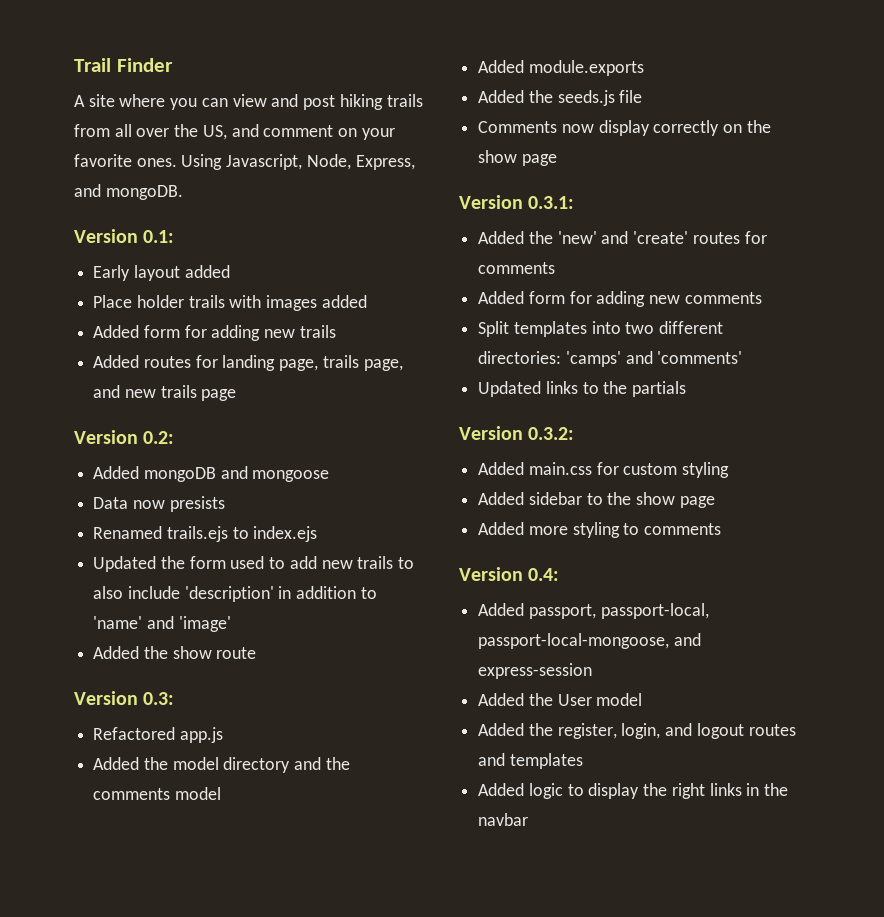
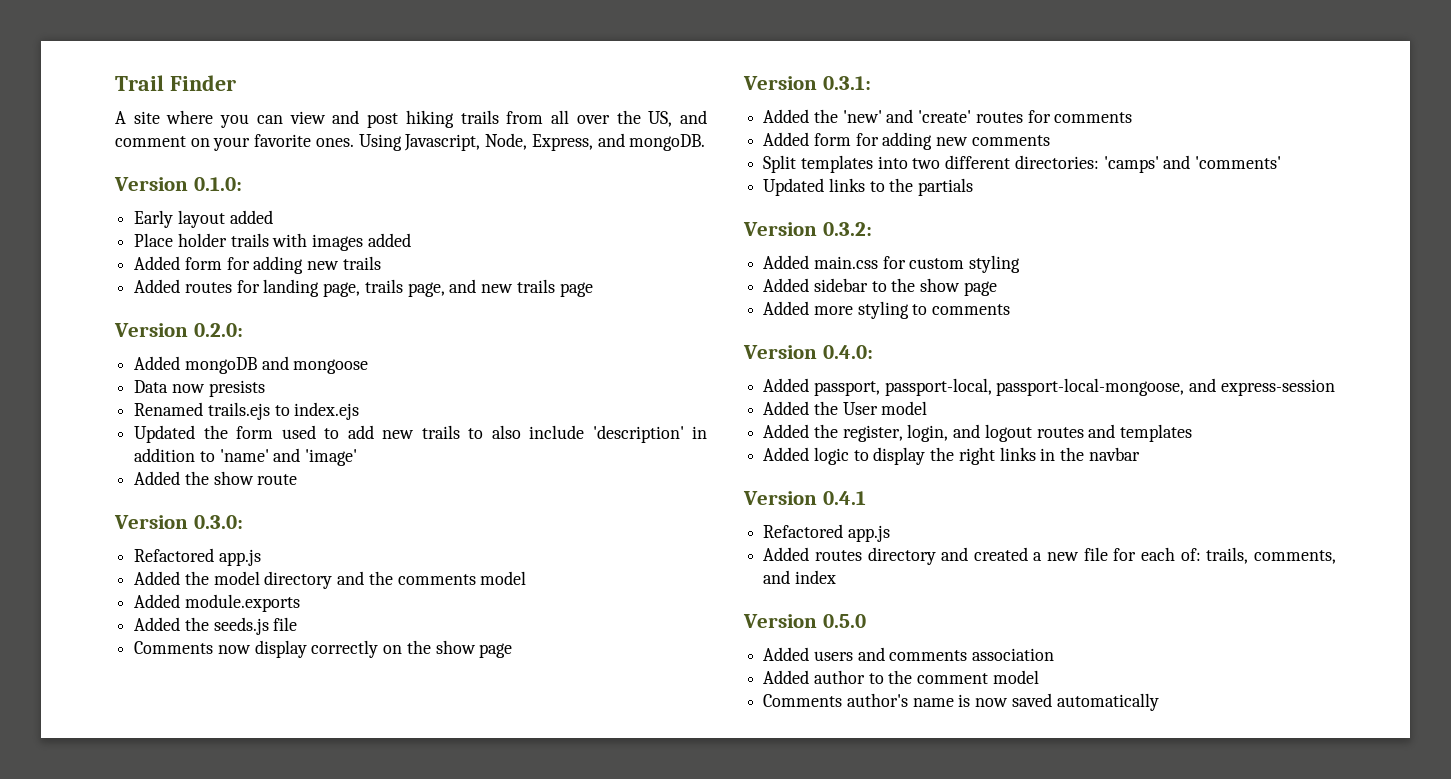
[143,230,175,243] 0.1: -> [193,177,242,191] 0.1.0:
[143,431,175,444] 0.2: -> [193,323,243,337] 0.2.0:
[143,692,175,705] 0.3: -> [193,515,243,529] 0.3.0:
[528,568,560,581] 0.4: -> [822,345,873,359] 0.4.0:
(529, 819) none -> [743,491,866,505] [763,524,890,542] [763,547,1336,565] [763,570,836,584] [743,614,866,628] [763,647,1055,661] [763,670,1039,684] [763,693,1159,711] // Version 0.4.1 // Refactored app.js // Added routes directory and created a new file for each of: trails, comments, and index // Version 0.5.0 // Added users and comments association // Added author to the comment model // Comments author's name is now saved automatically

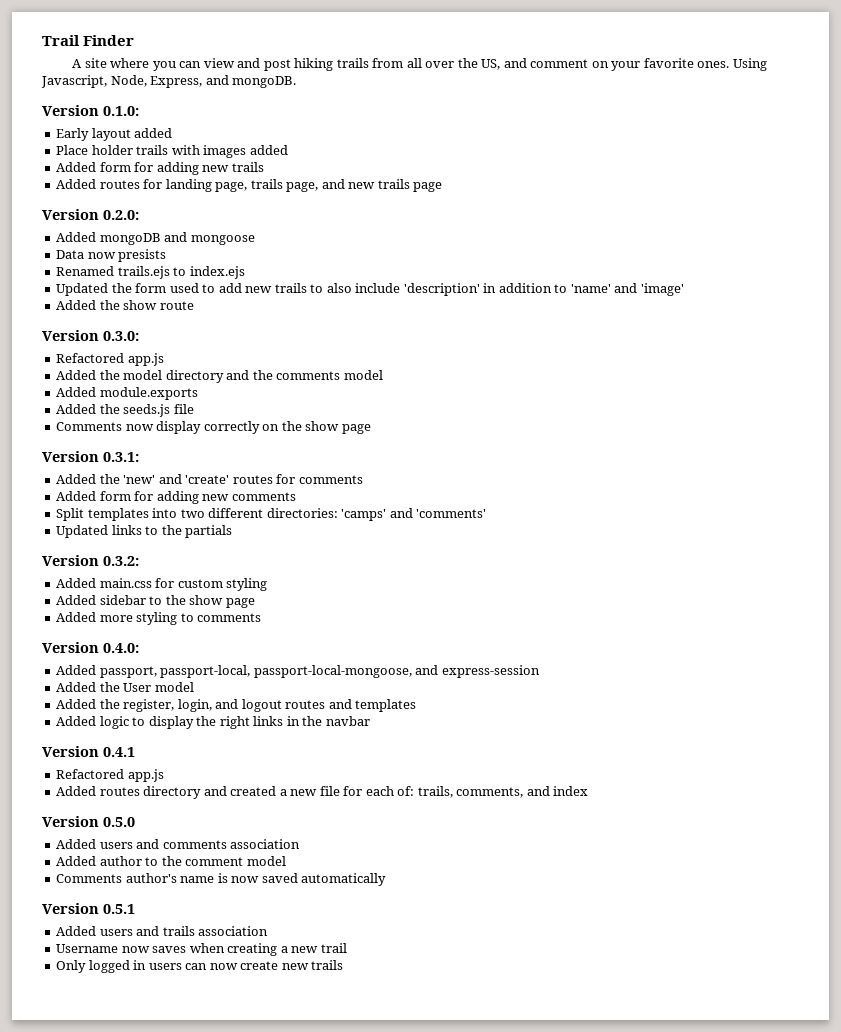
(1159, 702) none -> [42,903,135,914] [56,926,269,936] [56,943,347,956] [56,960,344,973] // Version 0.5.1 // Added users and trails association // Username now saves when creating a new trail // Only logged in users can now create new trails

